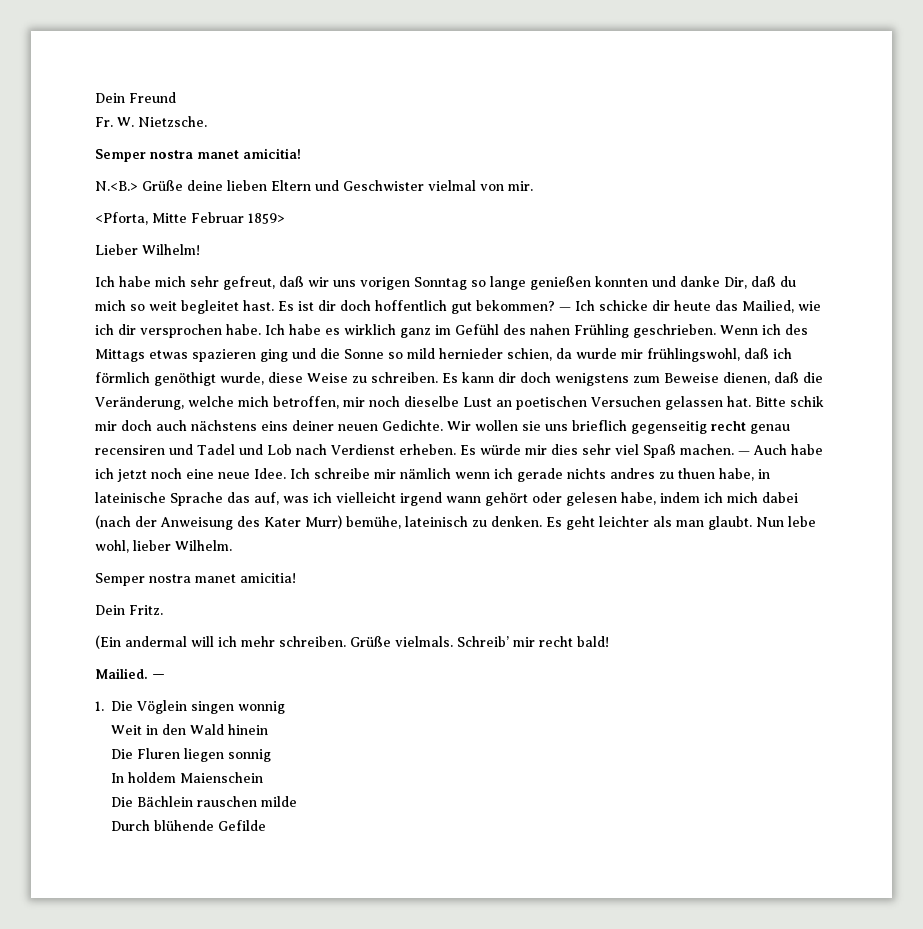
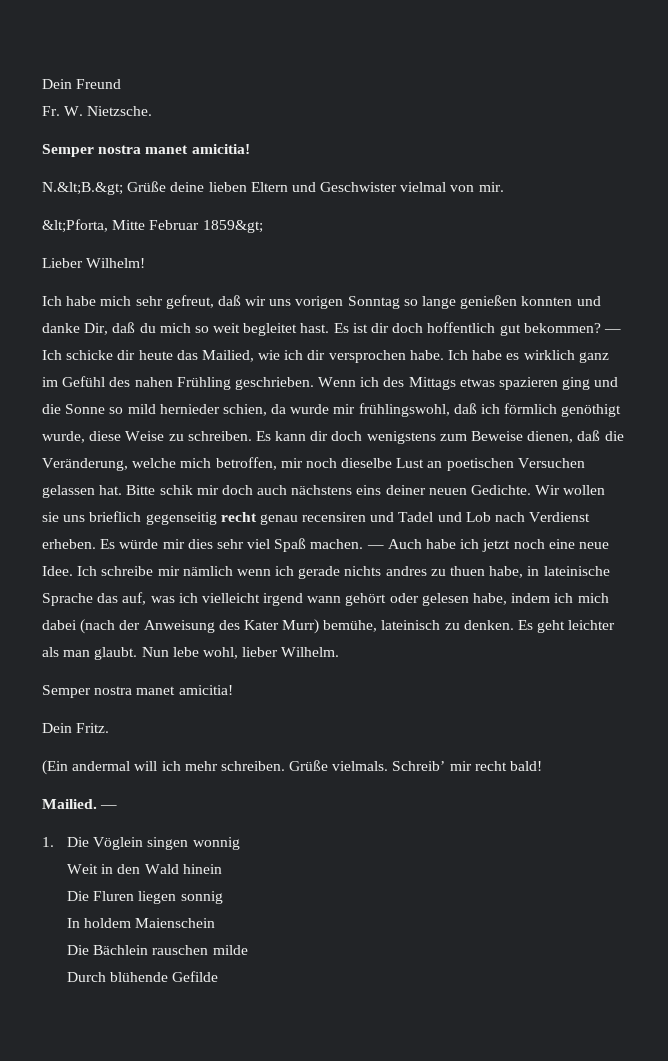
[95,181,138,191] N.<B.> -> [42,182,123,195] N.&lt;B.&gt;
[95,212,148,225] <Pforta, -> [42,219,108,233] &lt;Pforta,
[248,213,285,224] 1859> -> [202,220,263,233] 1859&gt;

